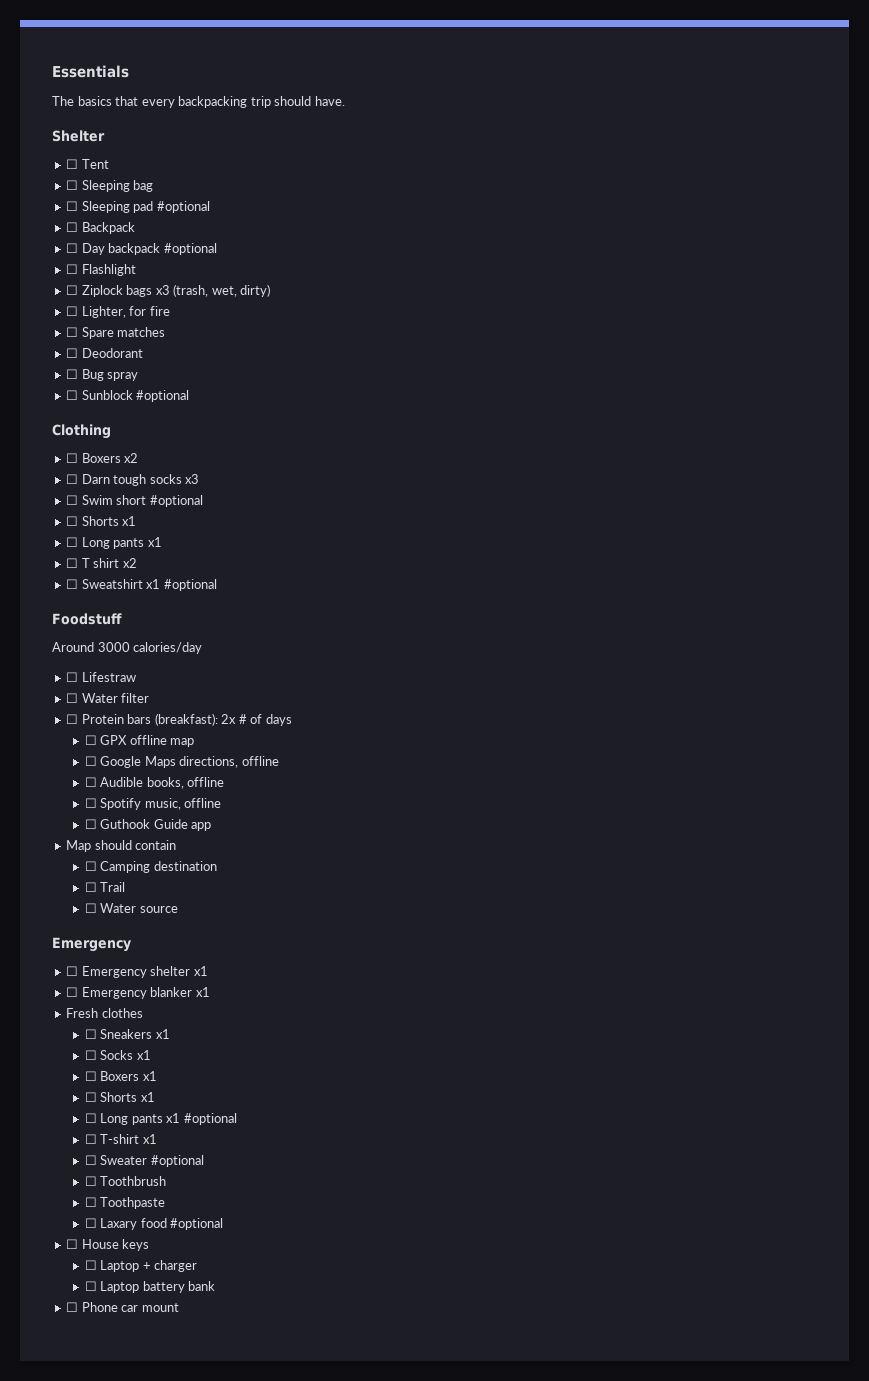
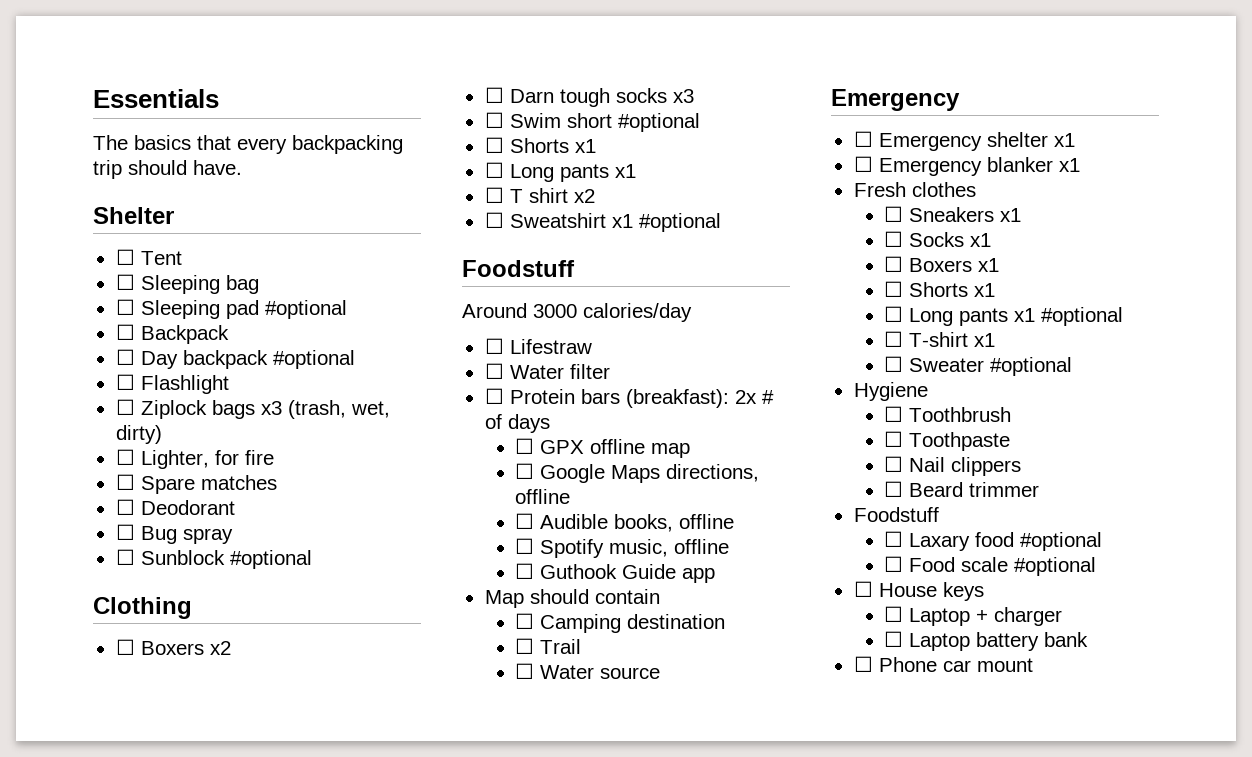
(204, 1161) none -> [853,382,928,401] // Hygiene
(166, 1203) none -> [884,456,1022,476] [884,481,1040,497] [853,507,939,522] // ☐ Nail clippers // ☐ Beard trimmer // Foodstuff
(224, 1224) none -> [884,556,1097,576] // ☐ Food scale #optional

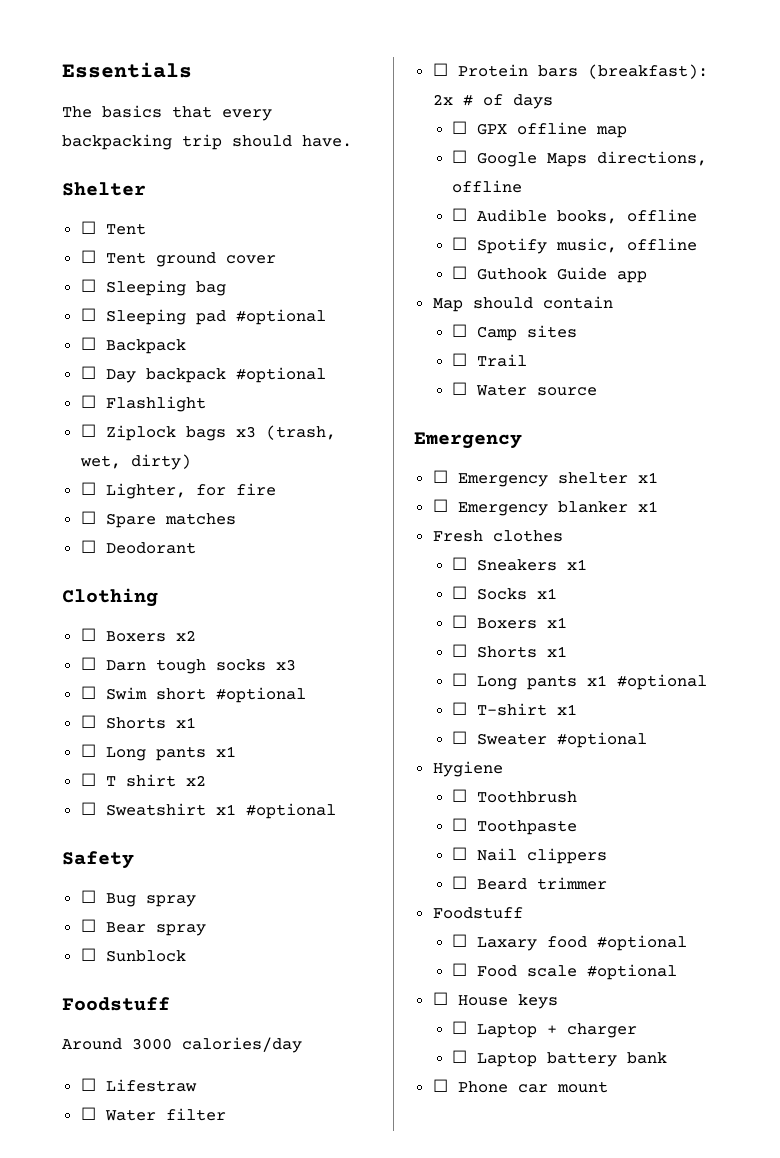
(182, 258) none -> [80,250,276,267] // ☐ Tent ground cover
[115,524,233,544] [115,549,312,569] // ☐ Bug spray // ☐ Sunblock #optional -> (196, 548) none
(721, 222) none -> [62,851,134,869] [80,890,196,907] [80,919,206,936] [80,948,186,962] // Safety // ☐ Bug spray // ☐ Bear spray // ☐ Sunblock
[540,614,726,633] Camping destination -> [476,325,577,341] Camp sites

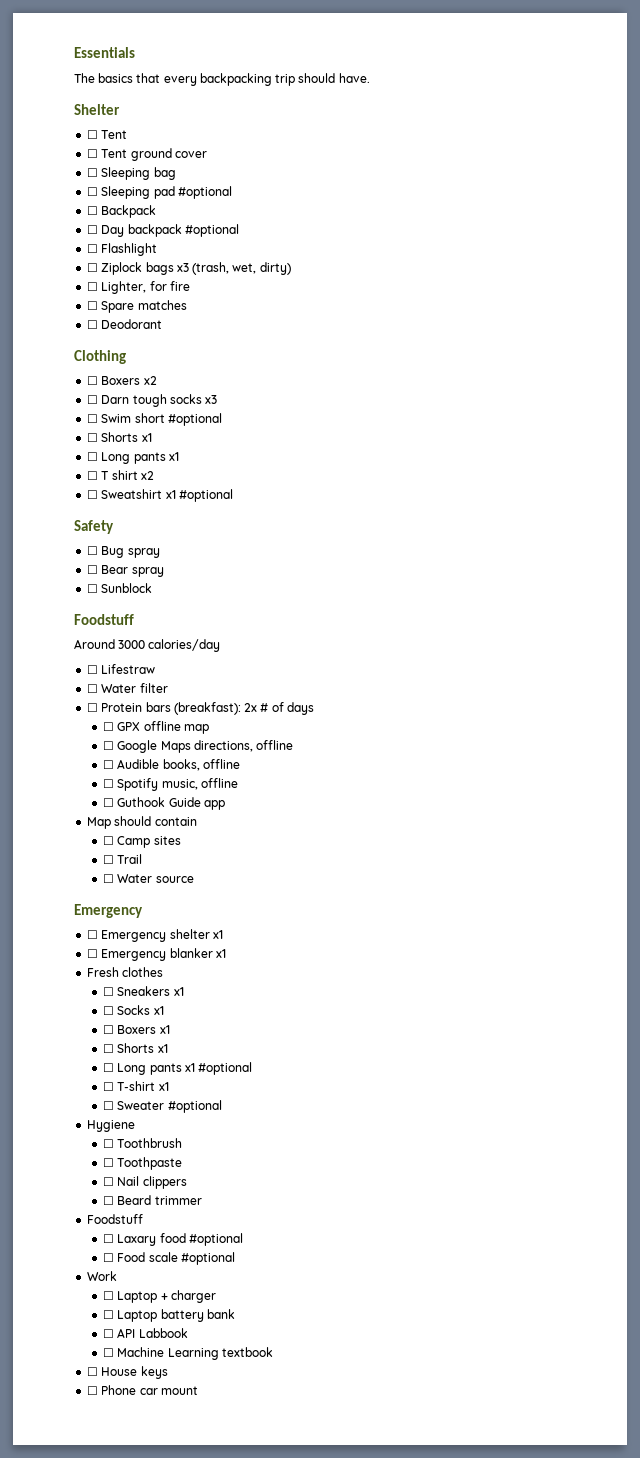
[432,992,558,1009] ☐ House keys -> [87,1271,118,1281] Work
(667, 1058) none -> [103,1328,188,1338] [103,1347,273,1360] [87,1366,168,1379] // ☐ API Labbook // ☐ Machine Learning textbook // ☐ House keys

